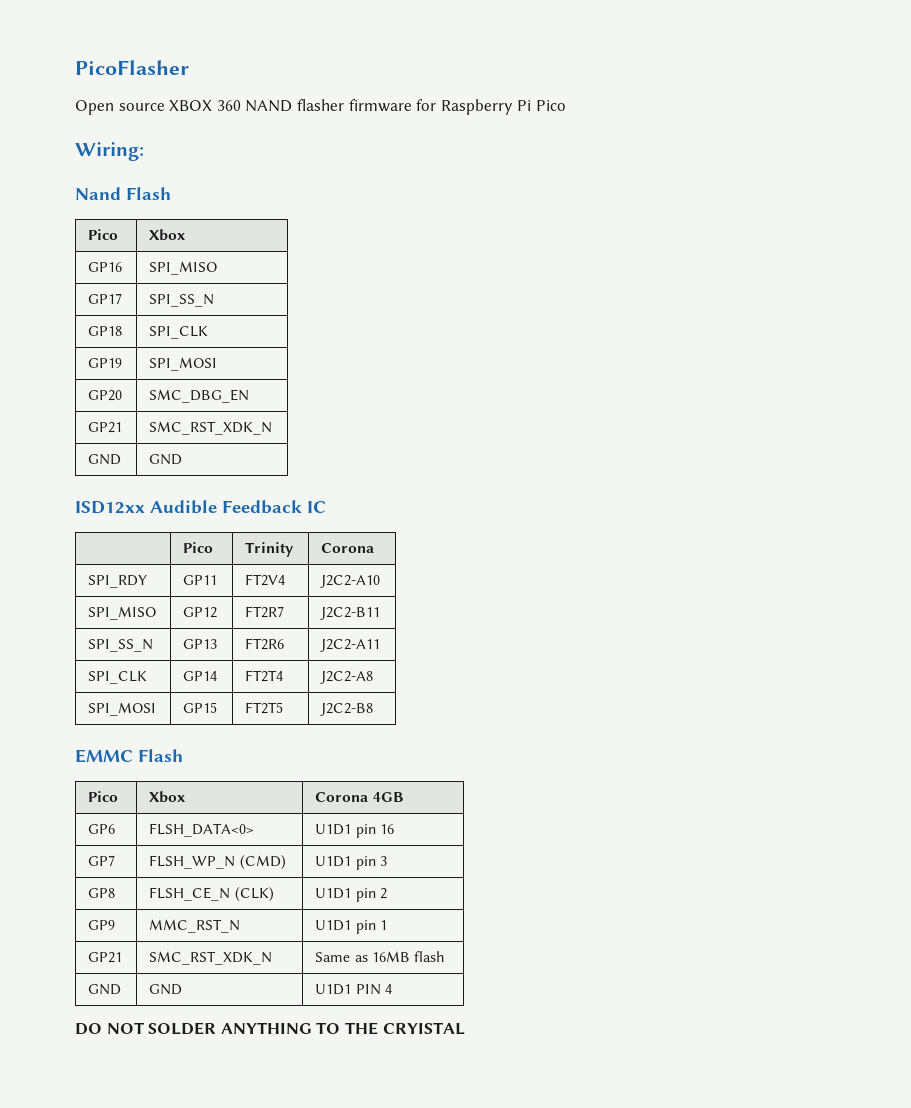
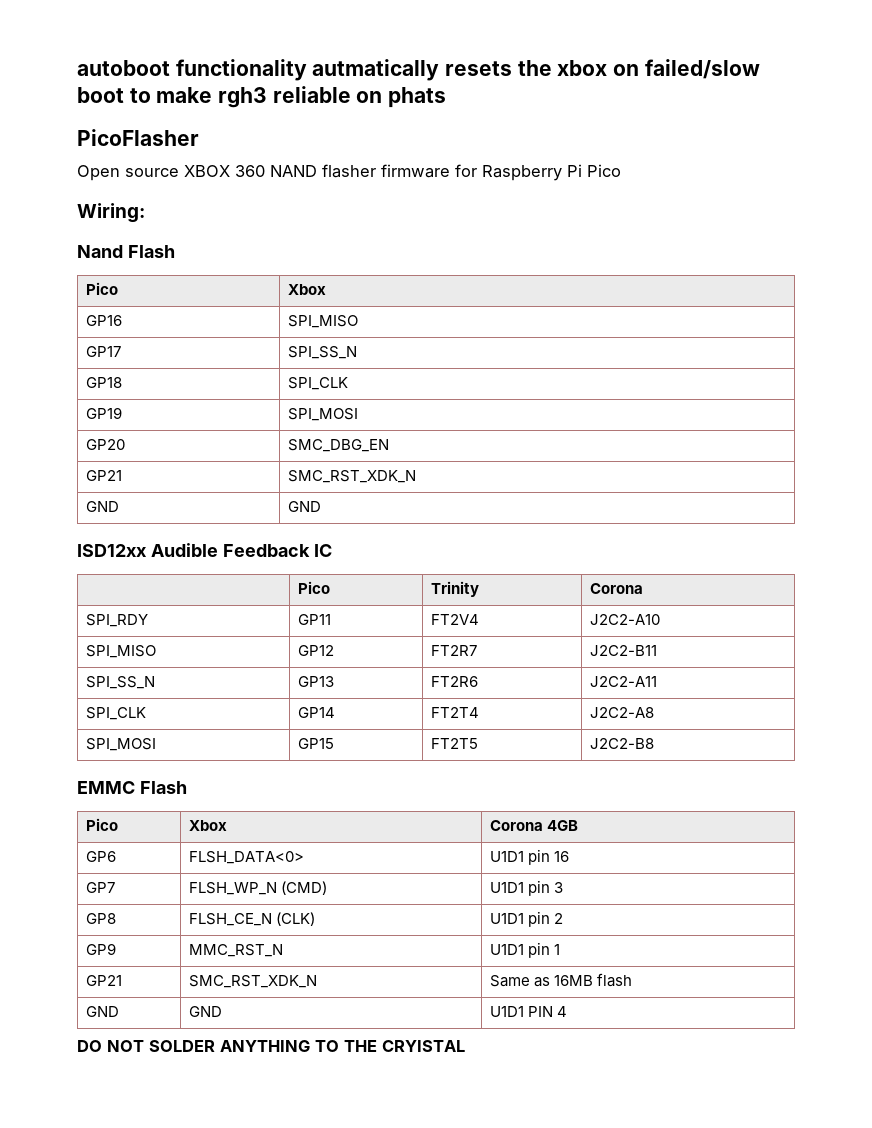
(75, 67) none -> [77,59,760,81] [77,86,447,108] autoboot functionality autmatically resets the xbox on failed/slow boot to make rgh3 reliable on phats //

